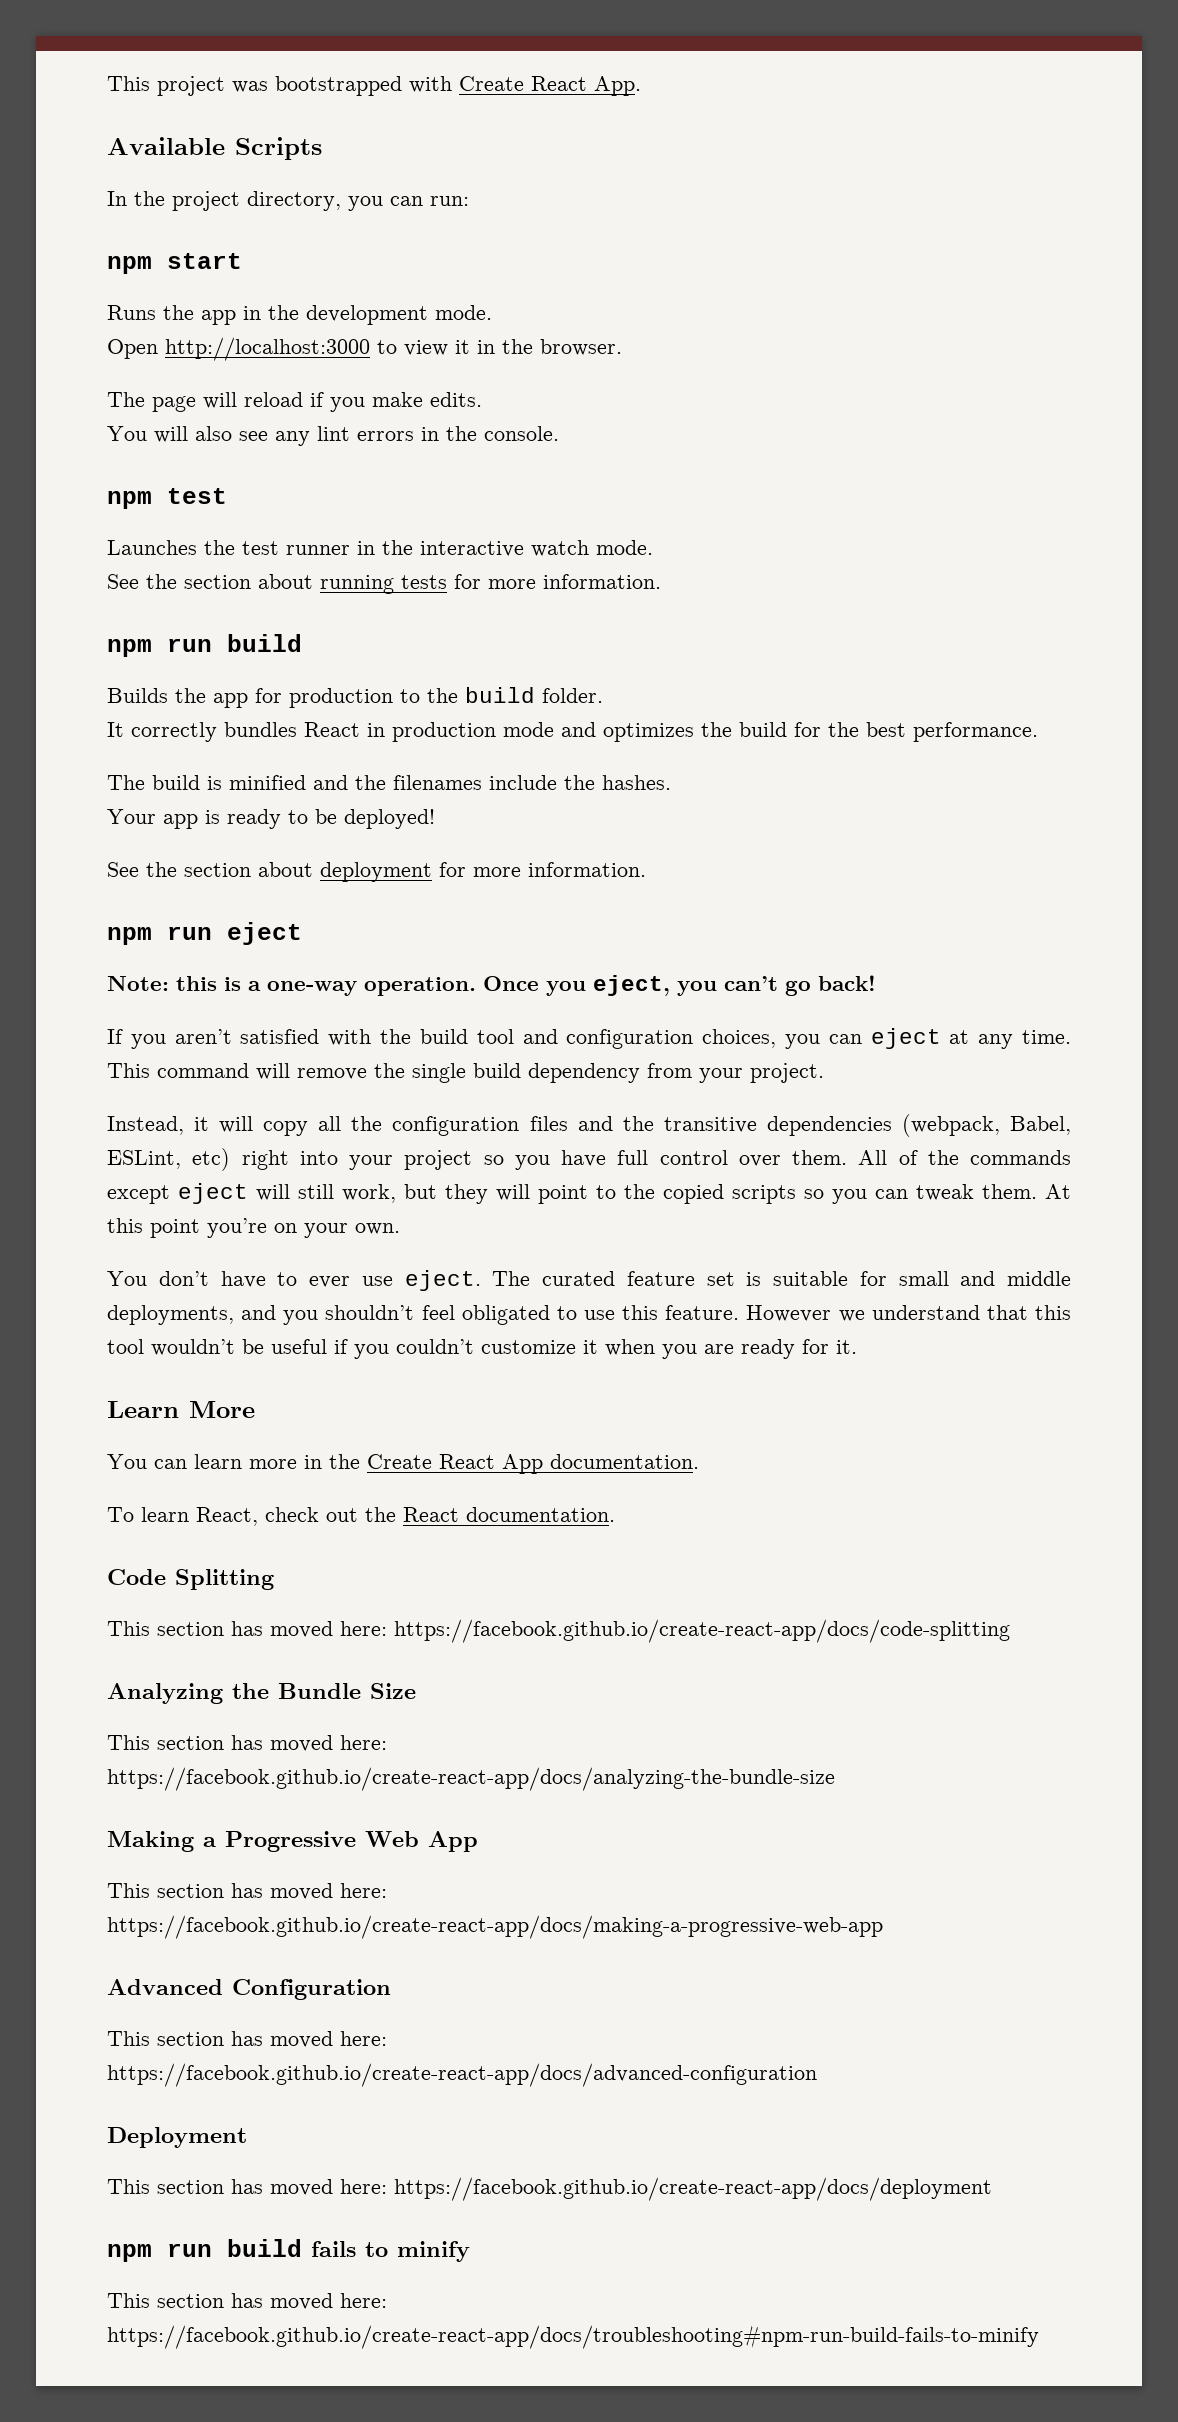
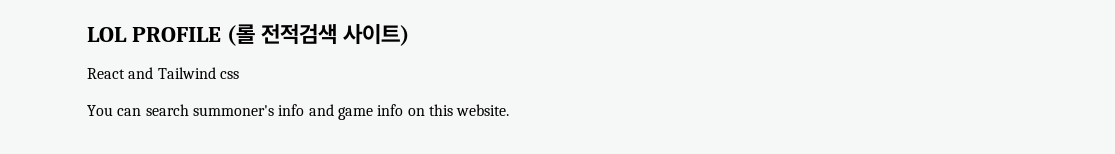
[107,76,641,96] [107,137,322,160] [107,191,469,211] [107,253,242,274] [107,305,492,325] [107,337,622,361] [107,392,482,412] [107,426,559,446] [107,488,227,509] [107,540,653,557] [107,574,661,594] [107,634,302,657] [107,687,603,708] [107,722,1038,742] [107,775,671,790] [107,809,435,829] [107,862,646,882] [107,922,302,945] [107,975,876,996] [107,1028,1071,1049] [107,1063,824,1083] [107,1114,1071,1137] [107,1148,1071,1171] [107,1183,1071,1204] [107,1218,400,1238] [107,1270,1071,1291] [107,1305,1071,1325] [107,1339,857,1359] [107,1401,255,1418] [107,1454,699,1474] [107,1507,615,1526] [107,1569,274,1590] [107,1619,1010,1643] [107,1683,416,1704] [107,1735,387,1752] [107,1767,835,1791] [107,1831,478,1852] [107,1883,387,1900] [107,1915,883,1939] [107,1979,391,2000] [107,2031,387,2048] [107,2063,817,2087] [107,2127,247,2148] [107,2177,992,2201] [107,2239,470,2262] [107,2293,387,2310] [107,2325,1039,2349] This project was bootstrapped with Create React App. // Available Scripts // In the project directory, you can run: // npm start // Runs the app in the development mode. // Open http://localhost:3000 to view it in the browser. // The page will reload if you make edits. // You will also see any lint errors in the console. // npm test // Launches the test runner in the interactive watch mode. // See the section about running tests for more information. // npm run build // Builds the app for production to the build folder. // It correctly bundles React in production mode and optimizes the build for the best performance. // The build is minified and the filenames include the hashes. // Your app is ready to be deployed! // See the section about deployment for more information. // npm run eject // Note: this is a one-way operation. Once you eject, you can’t go back! // If you aren’t satisfied with the build tool and configuration choices, you can eject at any time. This command will remove the single build dependency from your project. // Instead, it will copy all the configuration files and the transitive dependencies (webpack, Babel, ESLint, etc) right into your project so you have full control over them. All of the commands except eject will still work, but they will point to the copied scripts so you can tweak them. At this point you’re on your own. // You don’t have to ever use eject. The curated feature set is suitable for small and middle deployments, and you shouldn’t feel obligated to use this feature. However we understand that this tool wouldn’t be useful if you couldn’t customize it when you are ready for it. // Learn More // You can learn more in the Create React App documentation. // To learn React, check out the React documentation. // Code Splitting // This section has moved here: https://facebook.github.io/create-react-app/docs/code-splitting // Analyzing the Bundle Size // This section has moved here: https://facebook.github.io/create-react-app/docs/analyzing-the-bundle-size // Making a Progressive Web App // This section has moved here: https://facebook.github.io/create-react-app/docs/making-a-progressive-web-app // Advanced Configuration // This section has moved here: https://facebook.github.io/create-react-app/docs/advanced-configuration // Deployment // This section has moved here: https://facebook.github.io/create-react-app/docs/deployment // npm run build fails to minify // This section has moved here: https://facebook.github.io/create-react-app/docs/troubleshooting#npm-run-build-fails-to-minify -> [87,24,410,46] [87,67,239,79] [87,104,510,120] LOL PROFILE (롤 전적검색 사이트) // React and Tailwind css // You can search summoner's info and game info on this website.

